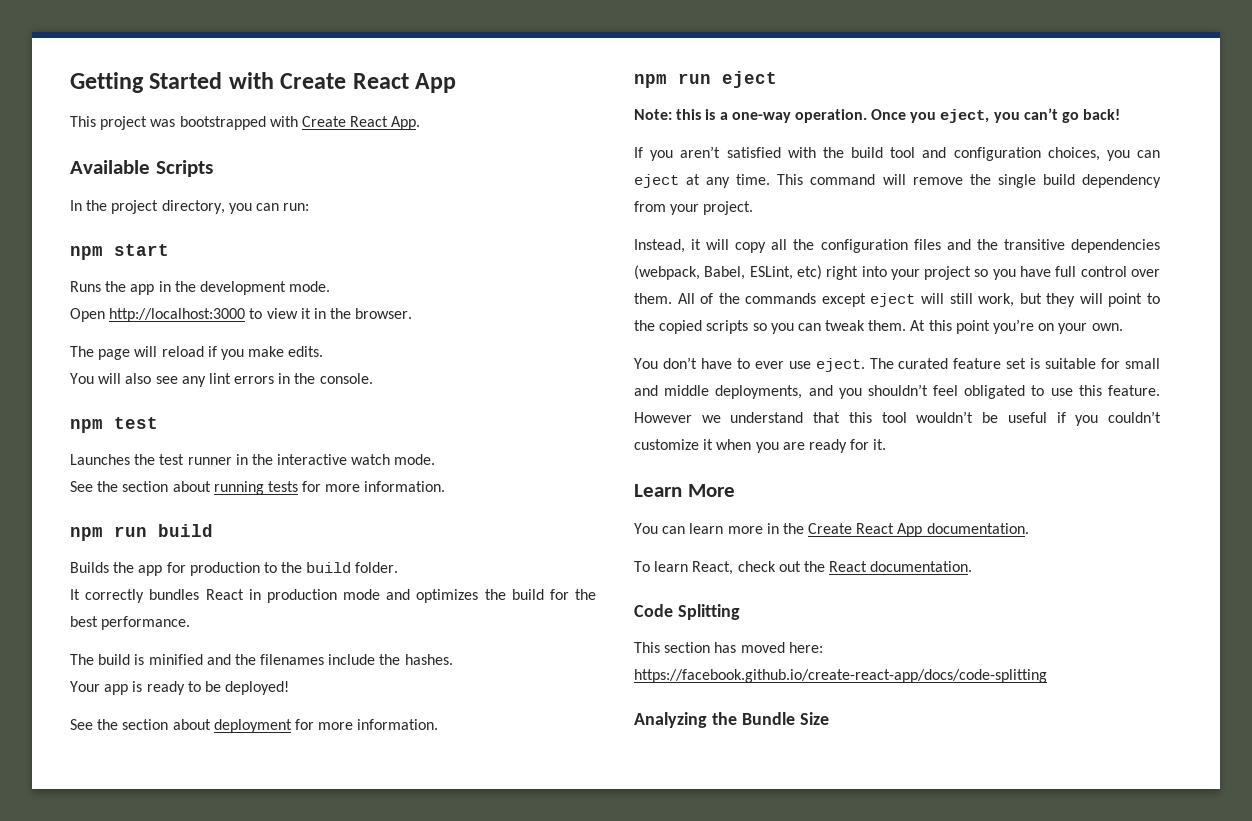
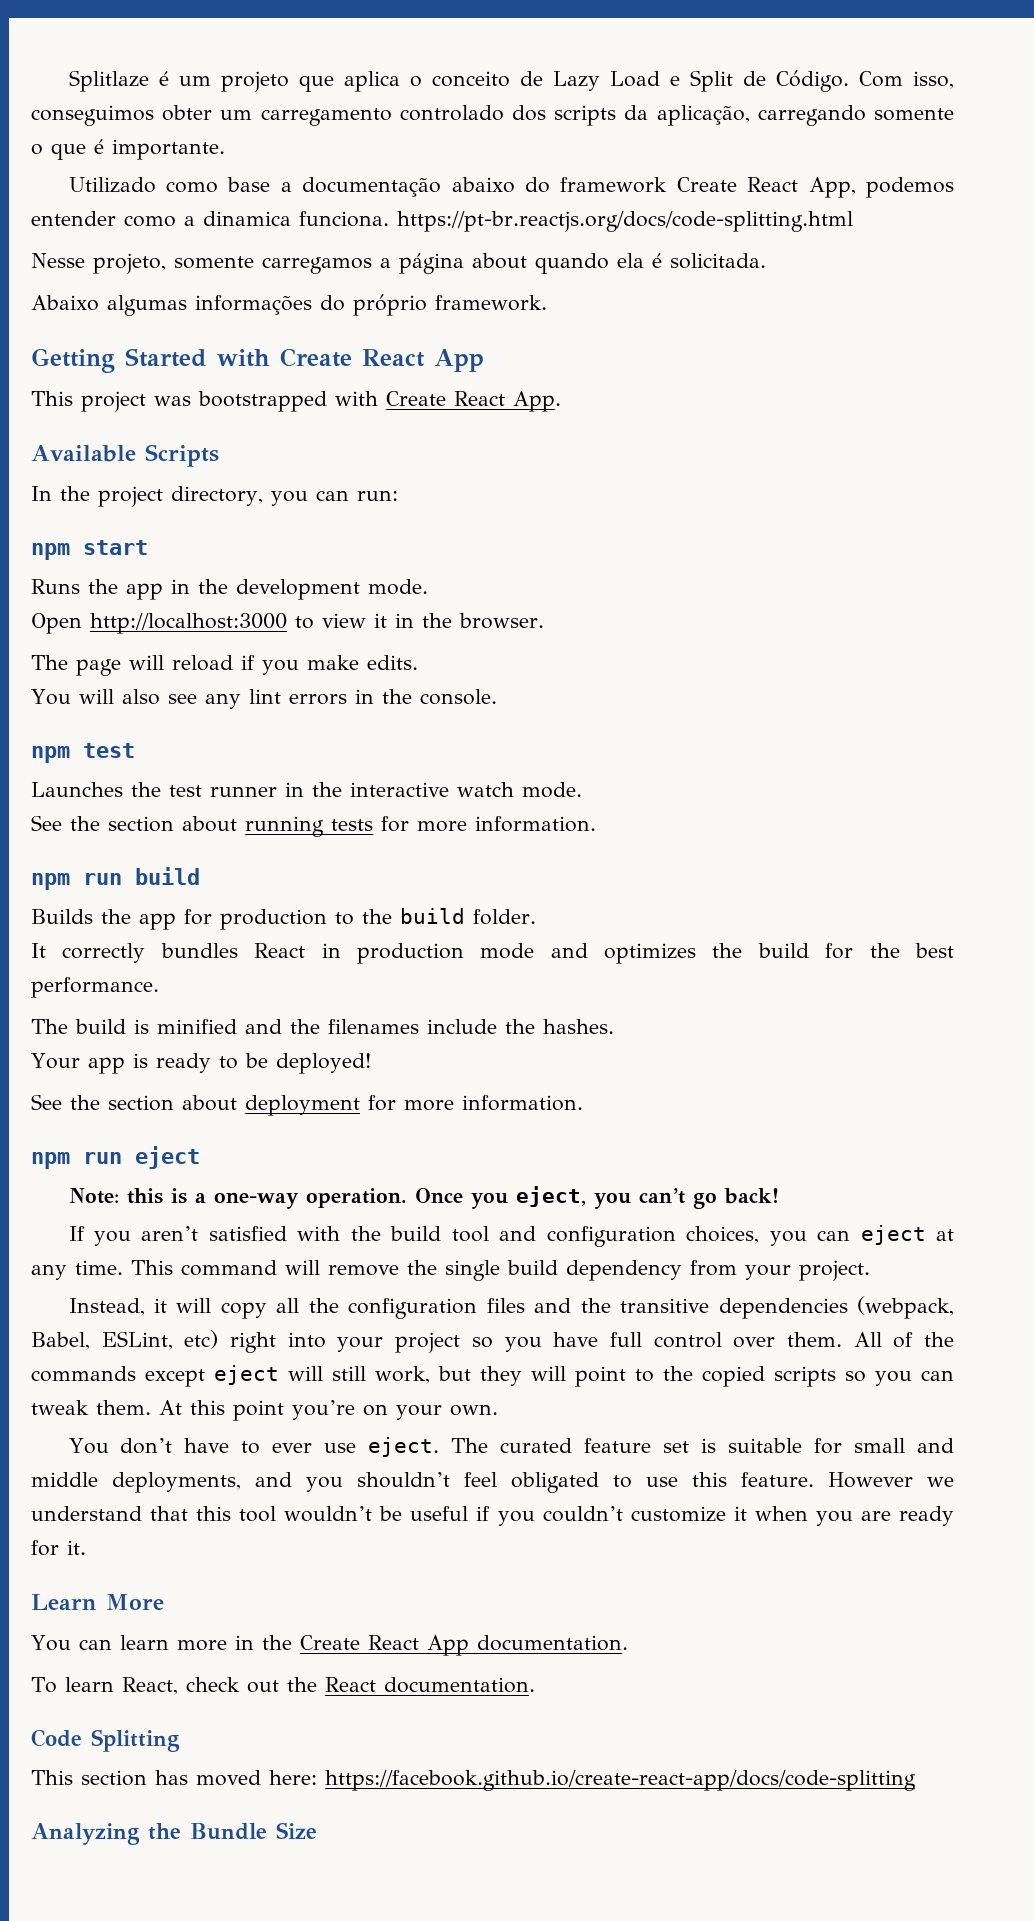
(70, 82) none -> [68,70,955,92] [31,105,955,126] [31,139,225,160] [68,177,955,198] [31,211,853,232] [31,253,766,274] [31,294,547,316] Splitlaze é um projeto que aplica o conceito de Lazy Load e Split de Código. Com isso, conseguimos obter um carregamento controlado dos scripts da aplicação, carregando somente o que é importante. // Utilizado como base a documentação abaixo do framework Create React App, podemos entender como a dinamica funciona. https://pt-br.reactjs.org/docs/code-splitting.html // Nesse projeto, somente carregamos a página about quando ela é solicitada. // Abaixo algumas informações do próprio framework. //

